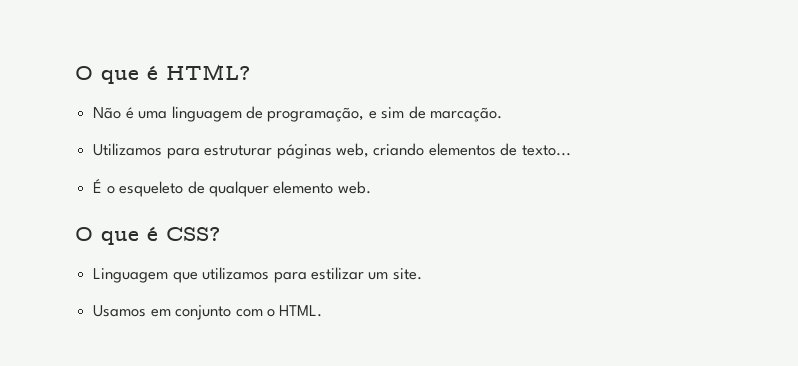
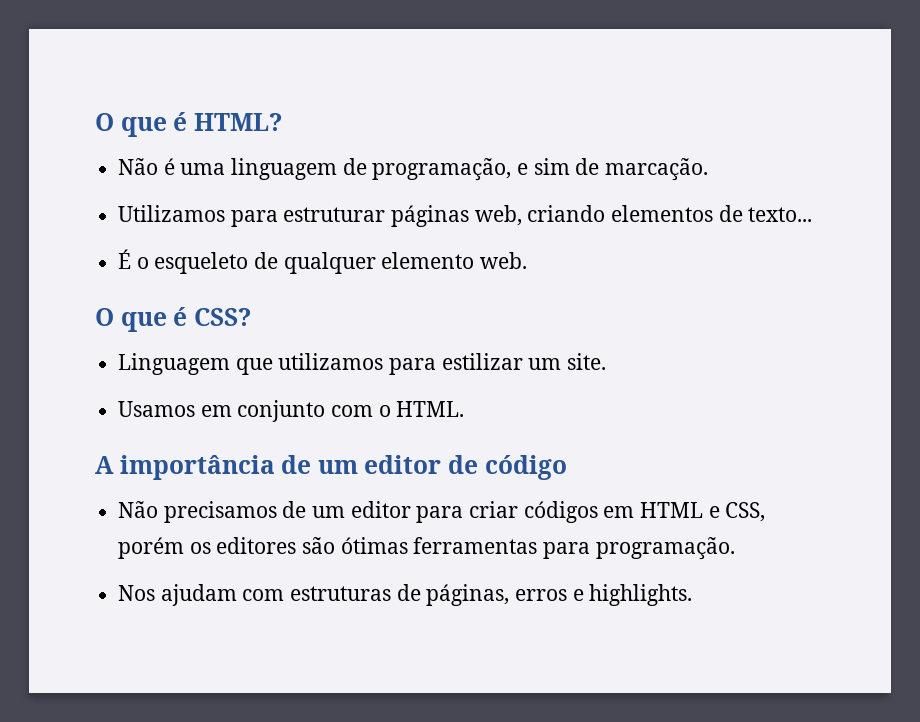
(323, 311) none -> [95,455,567,480] [118,501,766,523] [118,537,735,560] [118,584,693,606] // A importância de um editor de código // Não precisamos de um editor para criar códigos em HTML e CSS, porém os editores são ótimas ferramentas para programação. // Nos ajudam com estruturas de páginas, erros e highlights.

